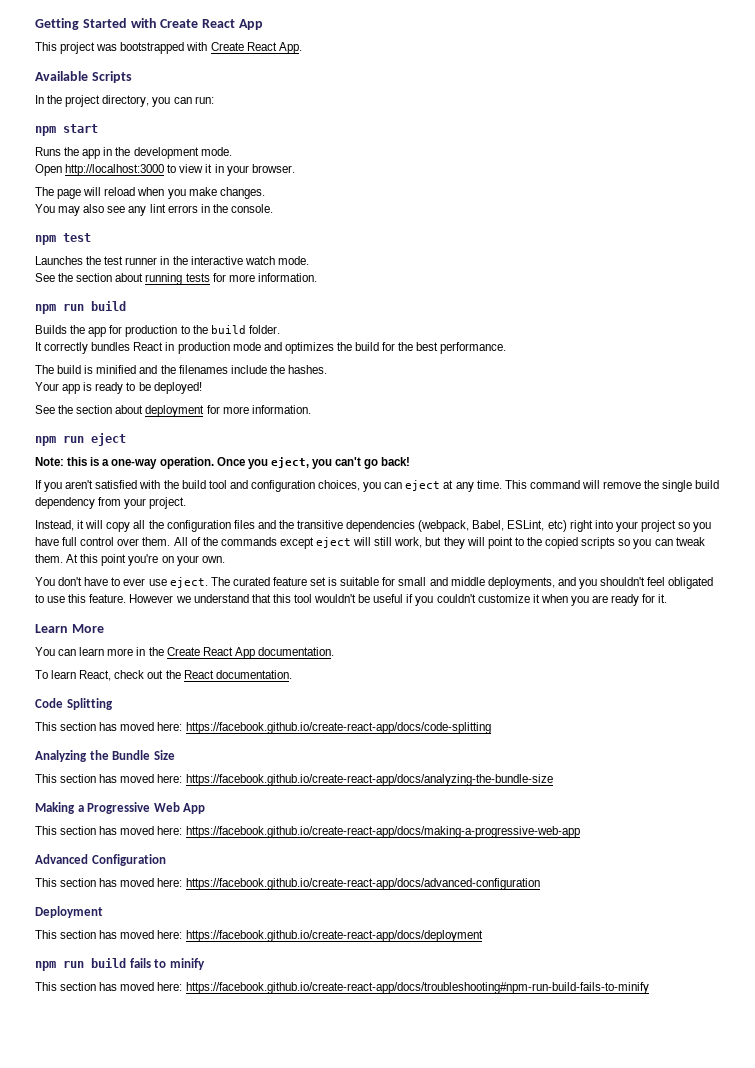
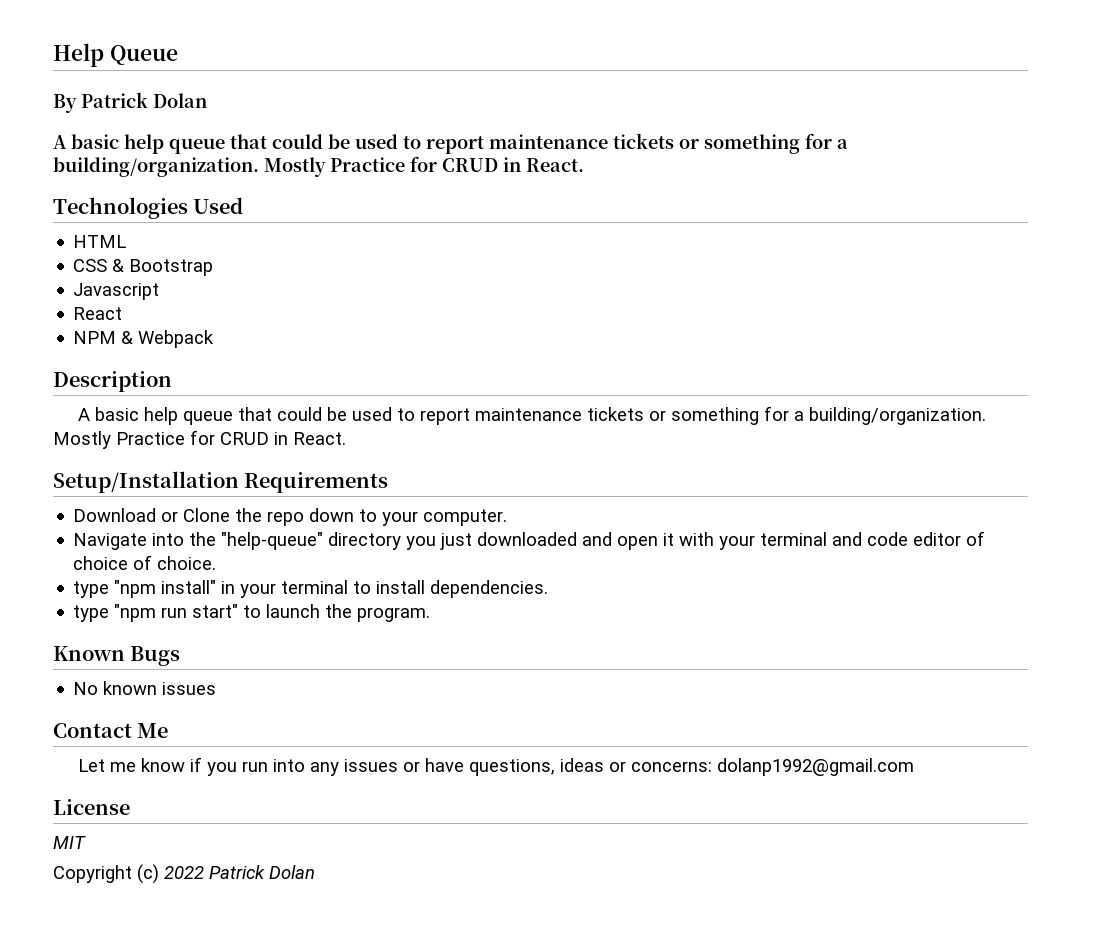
[35,18,263,30] [35,42,302,54] [35,71,132,83] [35,95,214,107] [35,124,98,136] [35,147,232,159] [35,164,295,176] [35,187,265,199] [35,204,273,216] [35,233,91,245] [35,256,309,265] [35,273,317,285] [35,301,126,314] [35,325,280,337] [35,342,507,354] [35,365,327,374] [35,382,202,394] [35,405,311,417] [35,433,126,446] [35,457,411,469] [35,480,720,492] [35,497,187,509] [35,520,712,532] [35,537,705,549] [35,554,225,566] [35,577,714,589] [35,594,668,606] [35,624,104,633] [35,647,334,659] [35,670,292,681] [35,698,113,710] [35,722,491,734] [35,750,175,762] [35,774,553,786] [35,802,206,814] [35,826,580,838] [35,854,166,866] [35,878,540,890] [35,906,103,918] [35,930,483,942] [35,958,205,971] [35,982,649,994] Getting Started with Create React App // This project was bootstrapped with Create React App. // Available Scripts // In the project directory, you can run: // npm start // Runs the app in the development mode. // Open http://localhost:3000 to view it in your browser. // The page will reload when you make changes. // You may also see any lint errors in the console. // npm test // Launches the test runner in the interactive watch mode. // See the section about running tests for more information. // npm run build // Builds the app for production to the build folder. // It correctly bundles React in production mode and optimizes the build for the best performance. // The build is minified and the filenames include the hashes. // Your app is ready to be deployed! // See the section about deployment for more information. // npm run eject // Note: this is a one-way operation. Once you eject, you can't go back! // If you aren't satisfied with the build tool and configuration choices, you can eject at any time. This command will remove the single build dependency from your project. // Instead, it will copy all the configuration files and the transitive dependencies (webpack, Babel, ESLint, etc) right into your project so you have full control over them. All of the commands except eject will still work, but they will point to the copied scripts so you can tweak them. At this point you're on your own. // You don't have to ever use eject. The curated feature set is suitable for small and middle deployments, and you shouldn't feel obligated to use this feature. However we understand that this tool wouldn't be useful if you couldn't customize it when you are ready for it. // Learn More // You can learn more in the Create React App documentation. // To learn React, check out the React documentation. // Code Splitting // This section has moved here: https://facebook.github.io/create-react-app/docs/code-splitting // Analyzing the Bundle Size // This section has moved here: https://facebook.github.io/create-react-app/docs/analyzing-the-bundle-size // Making a Progressive Web App // This section has moved here: https://facebook.github.io/create-react-app/docs/making-a-progressive-web-app // Advanced Configuration // This section has moved here: https://facebook.github.io/create-react-app/docs/advanced-configuration // Deployment // This section has moved here: https://facebook.github.io/create-react-app/docs/deployment // npm run build fails to minify // This section has moved here: https://facebook.github.io/create-react-app/docs/troubleshooting#npm-run-build-fails-to-minify -> [53,43,178,67] [53,92,207,113] [53,133,848,154] [53,156,584,177] [53,197,244,219] [73,235,127,248] [73,259,214,276] [73,283,160,300] [73,307,123,320] [73,330,215,348] [53,371,172,392] [78,406,987,425] [53,430,346,449] [53,471,389,493] [73,508,508,526] [73,531,986,550] [73,555,217,570] [73,580,549,598] [73,604,431,622] [53,646,181,666] [73,681,217,695] [53,723,169,738] [78,757,915,776] [53,799,130,815] [53,836,86,849] [53,864,315,884] Help Queue // By Patrick Dolan // A basic help queue that could be used to report maintenance tickets or something for a building/organization. Mostly Practice for CRUD in React. // Technologies Used // HTML // CSS & Bootstrap // Javascript // React // NPM & Webpack // Description // A basic help queue that could be used to report maintenance tickets or something for a building/organization. Mostly Practice for CRUD in React. // Setup/Installation Requirements // Download or Clone the repo down to your computer. // Navigate into the "help-queue" directory you just downloaded and open it with your terminal and code editor of choice of choice. // type "npm install" in your terminal to install dependencies. // type "npm run start" to launch the program. // Known Bugs // No known issues // Contact Me // Let me know if you run into any issues or have questions, ideas or concerns: dolanp1992@gmail.com // License // MIT // Copyright (c) 2022 Patrick Dolan

